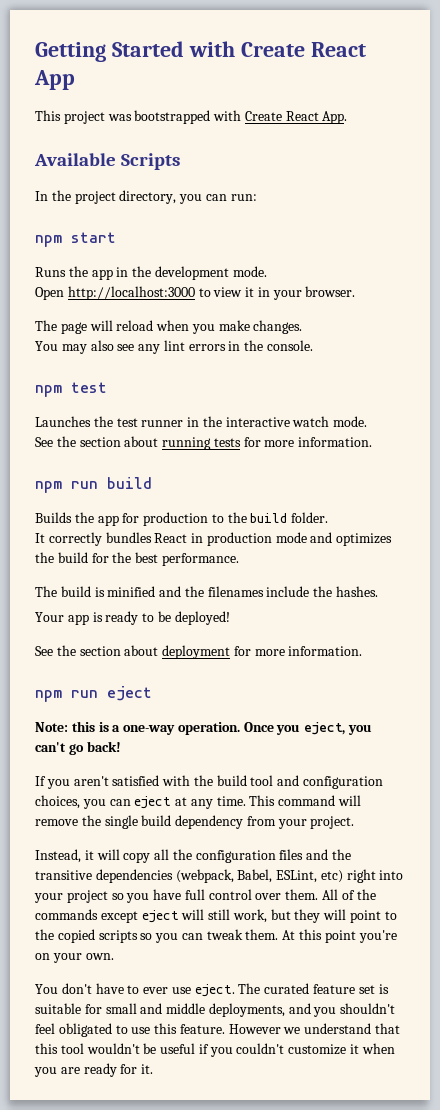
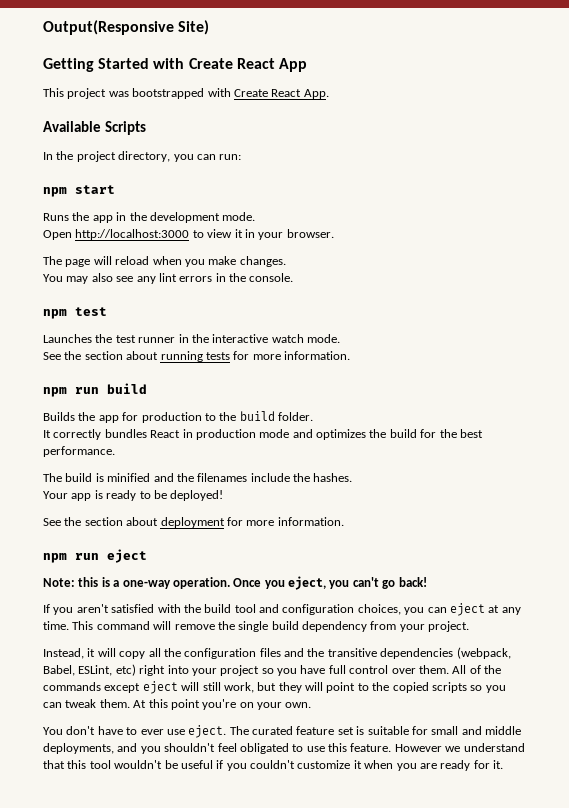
(35, 52) none -> [43,20,210,35] Output(Responsive Site) //

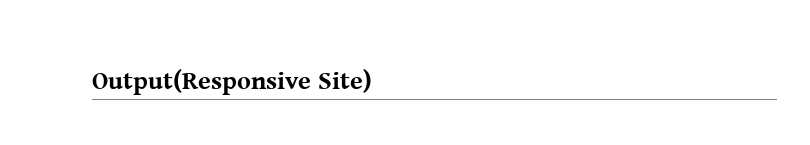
[43,58,307,72] [43,88,329,99] [43,121,146,135] [43,151,242,162] [43,185,115,197] [43,212,256,223] [43,229,334,240] [43,256,286,267] [43,273,294,284] [43,307,107,319] [43,334,340,343] [43,351,350,362] [43,383,147,397] [43,411,313,423] [43,429,483,440] [43,446,115,457] [43,473,353,482] [43,490,224,501] [43,517,344,528] [43,549,147,563] [43,576,427,590] [43,603,521,616] [43,621,470,632] [43,647,511,659] [43,664,501,676] [43,681,506,694] [43,699,312,710] [43,725,521,738] [43,743,525,754] [43,760,503,771] // Getting Started with Create React App // This project was bootstrapped with Create React App. // Available Scripts // In the project directory, you can run: // npm start // Runs the app in the development mode. // Open http://localhost:3000 to view it in your browser. // The page will reload when you make changes. // You may also see any lint errors in the console. // npm test // Launches the test runner in the interactive watch mode. // See the section about running tests for more information. // npm run build // Builds the app for production to the build folder. // It correctly bundles React in production mode and optimizes the build for the best performance. // The build is minified and the filenames include the hashes. // Your app is ready to be deployed! // See the section about deployment for more information. // npm run eject // Note: this is a one-way operation. Once you eject, you can't go back! // If you aren't satisfied with the build tool and configuration choices, you can eject at any time. This command will remove the single build dependency from your project. // Instead, it will copy all the configuration files and the transitive dependencies (webpack, Babel, ESLint, etc) right into your project so you have full control over them. All of the commands except eject will still work, but they will point to the copied scripts so you can tweak them. At this point you're on your own. // You don't have to ever use eject. The curated feature set is suitable for small and middle deployments, and you shouldn't feel obligated to use this feature. However we understand that this tool wouldn't be useful if you couldn't customize it when you are ready for it. -> (373, 81) none

